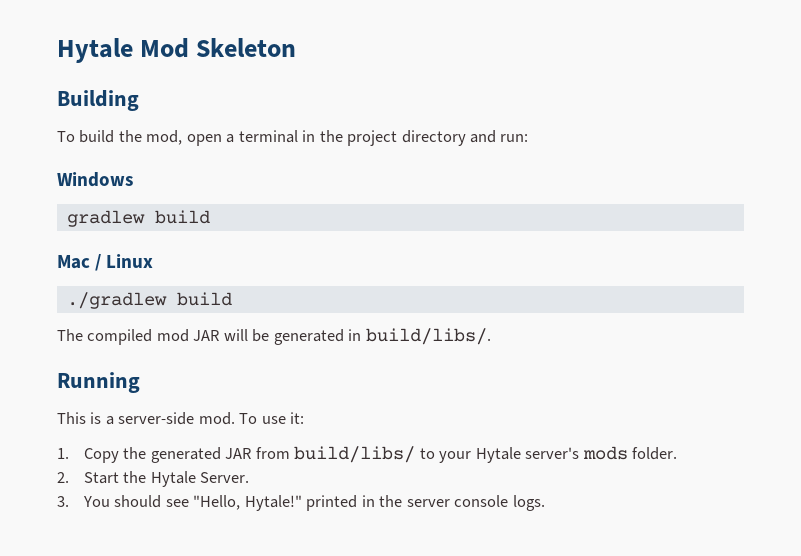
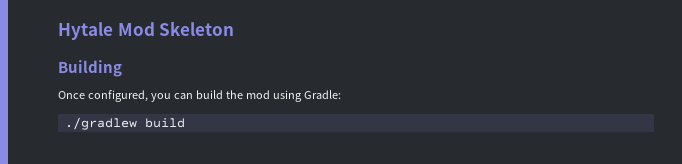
[57,130,529,146] [57,172,133,187] [66,210,210,227] [57,254,154,271] [66,292,232,309] [57,328,491,345] [57,372,140,393] [57,412,305,425] [57,446,678,463] [57,471,250,487] [57,495,545,511] To build the mod, open a terminal in the project directory and run: // Windows // gradlew build // Mac / Linux // ./gradlew build // The compiled mod JAR will be generated in build/libs/. // Running // This is a server-side mod. To use it: // 1. Copy the generated JAR from build/libs/ to your Hytale server's mods folder. // 2. Start the Hytale Server. // 3. You should see "Hello, Hytale!" printed in the server console logs. -> [58,90,341,102] [64,117,185,130] Once configured, you can build the mod using Gradle: // ./gradlew build

